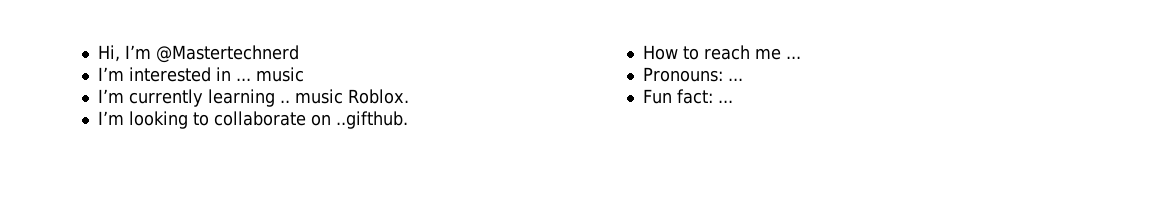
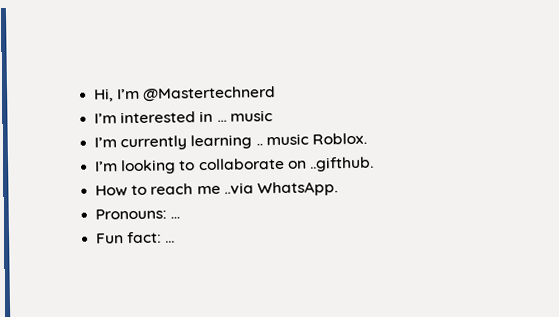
[785,56,801,59] ... -> [223,181,338,197] ..via WhatsApp.

